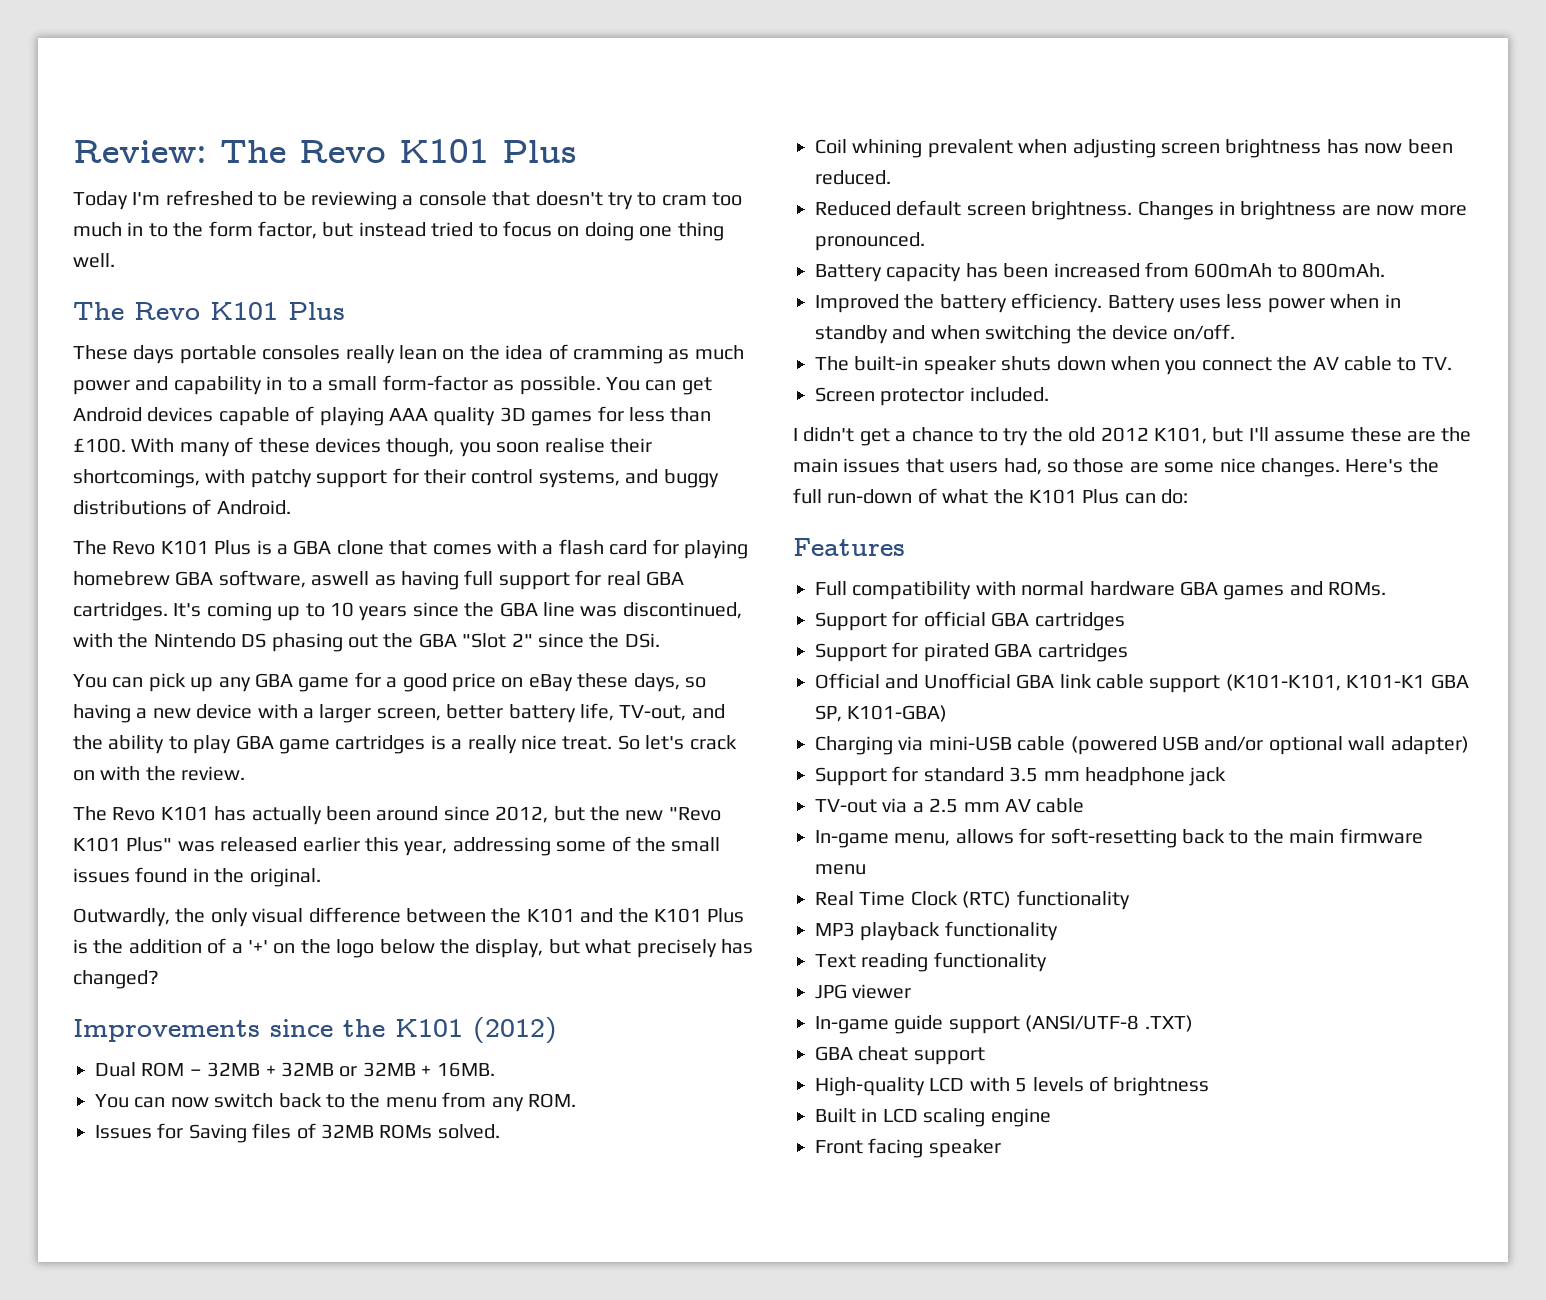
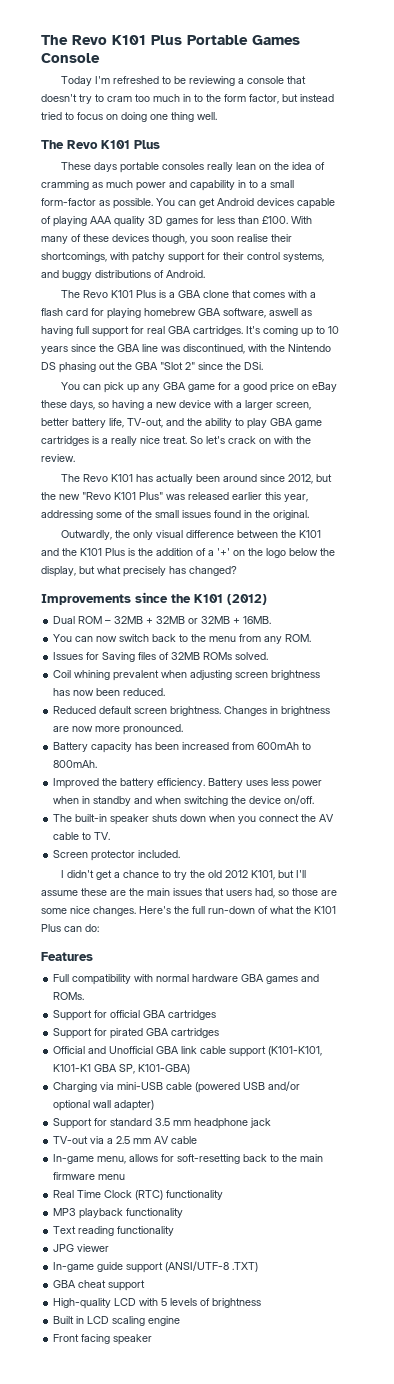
[73,139,576,163] Review: The Revo K101 Plus -> [41,35,300,45] [41,53,100,63] The Revo K101 Plus Portable Games Console

